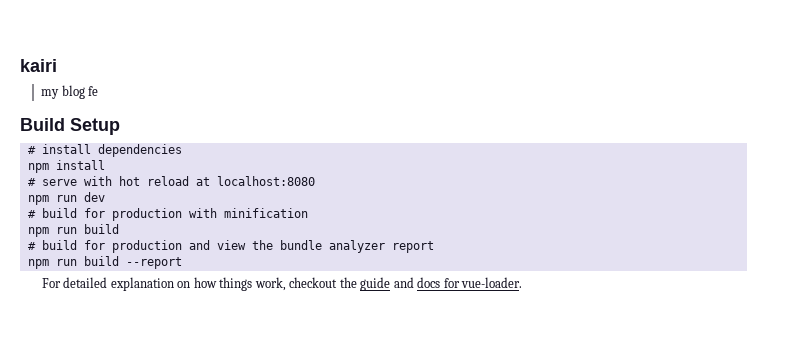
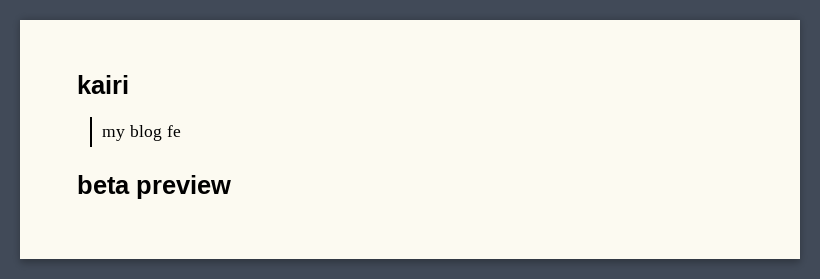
[20,118,120,135] [27,144,182,157] [27,160,105,173] [27,176,315,186] [27,192,105,205] [27,208,308,221] [27,224,119,237] [27,240,434,253] [27,256,182,269] [41,277,523,291] Build Setup // # install dependencies // npm install // # serve with hot reload at localhost:8080 // npm run dev // # build for production with minification // npm run build // # build for production and view the bundle analyzer report // npm run build --report // For detailed explanation on how things work, checkout the guide and docs for vue-loader. -> [77,175,231,199] beta preview

